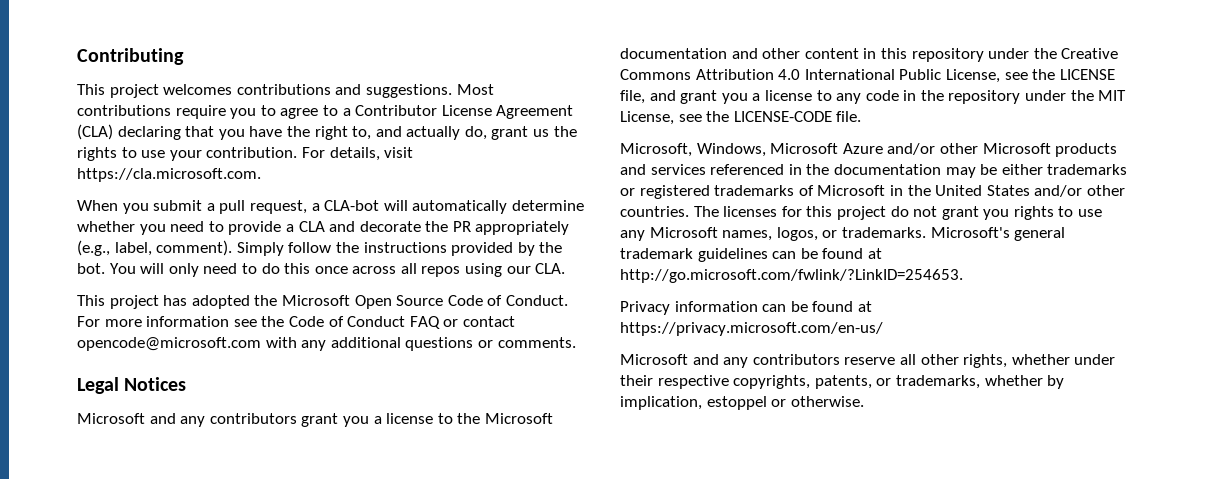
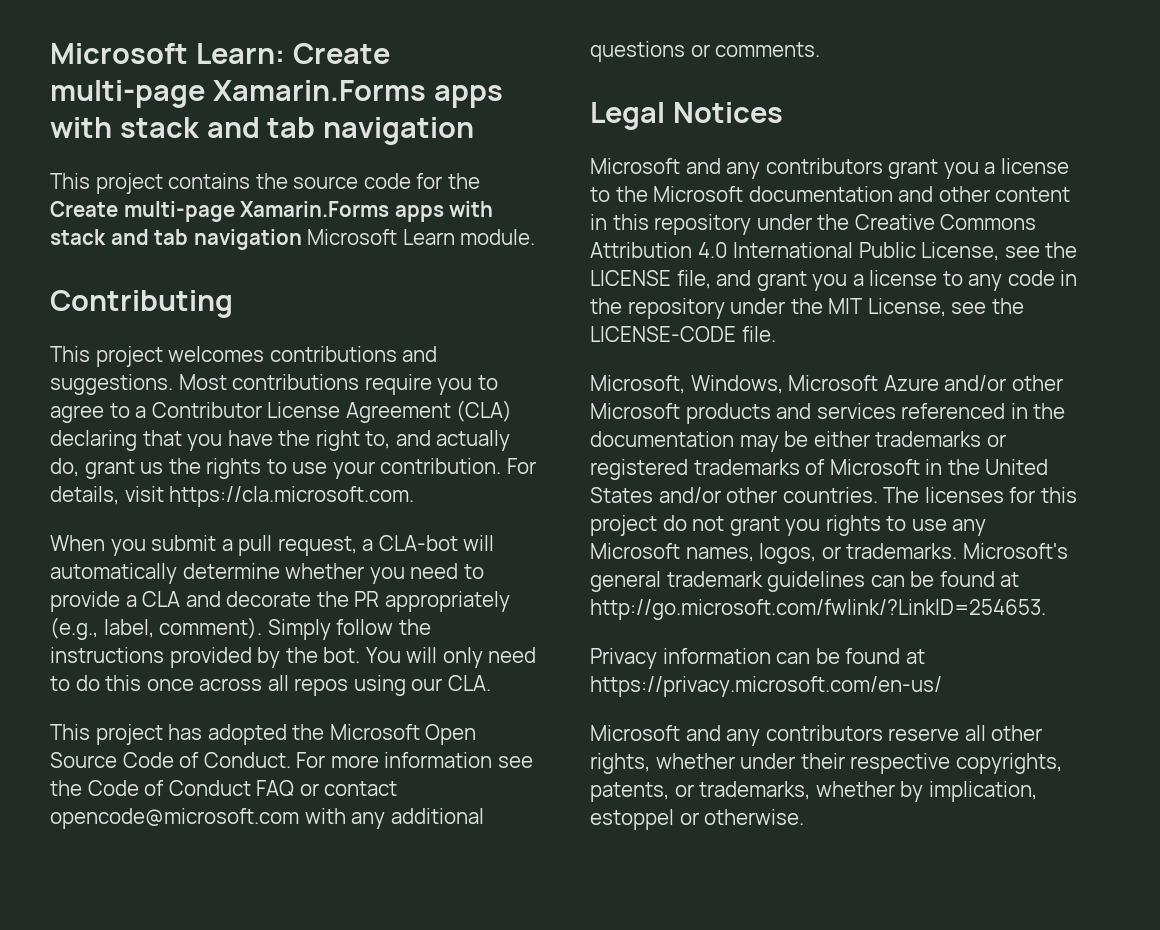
(77, 56) none -> [50,43,390,64] [50,80,503,108] [50,117,475,145] [50,173,480,194] [50,201,494,222] [50,229,536,250] Microsoft Learn: Create multi-page Xamarin.Forms apps with stack and tab navigation // This project contains the source code for the Create multi-page Xamarin.Forms apps with stack and tab navigation Microsoft Learn module. //

